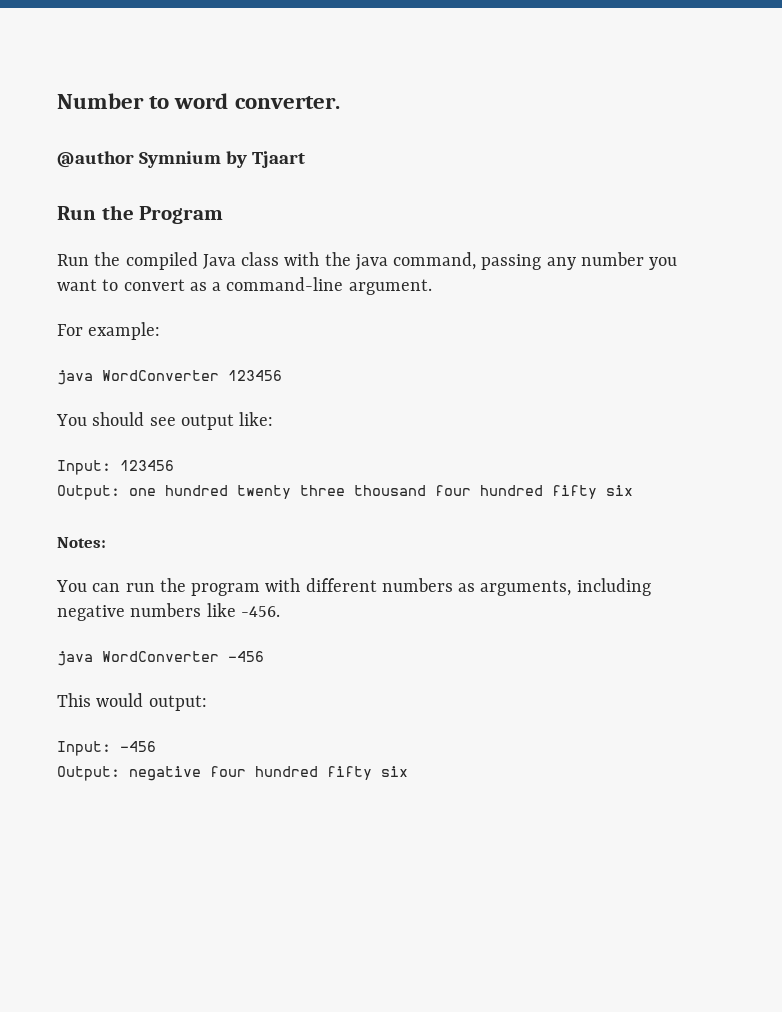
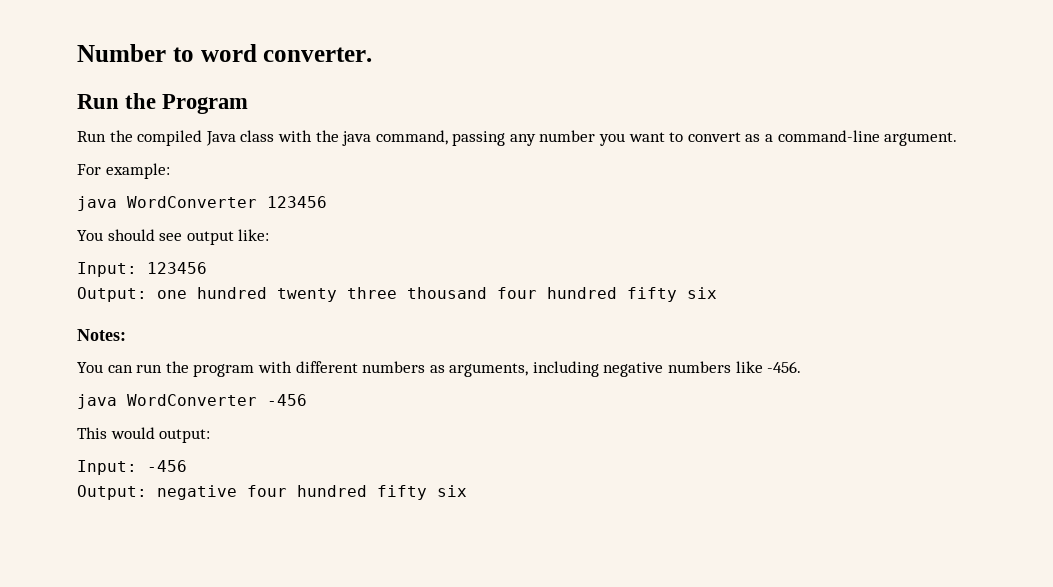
[57,151,305,168] // @author Symnium by Tjaart -> (373, 54) none

